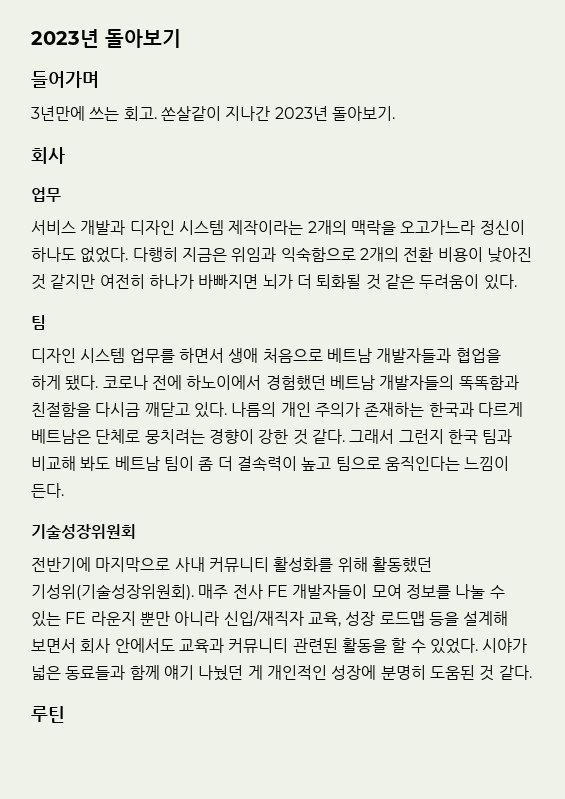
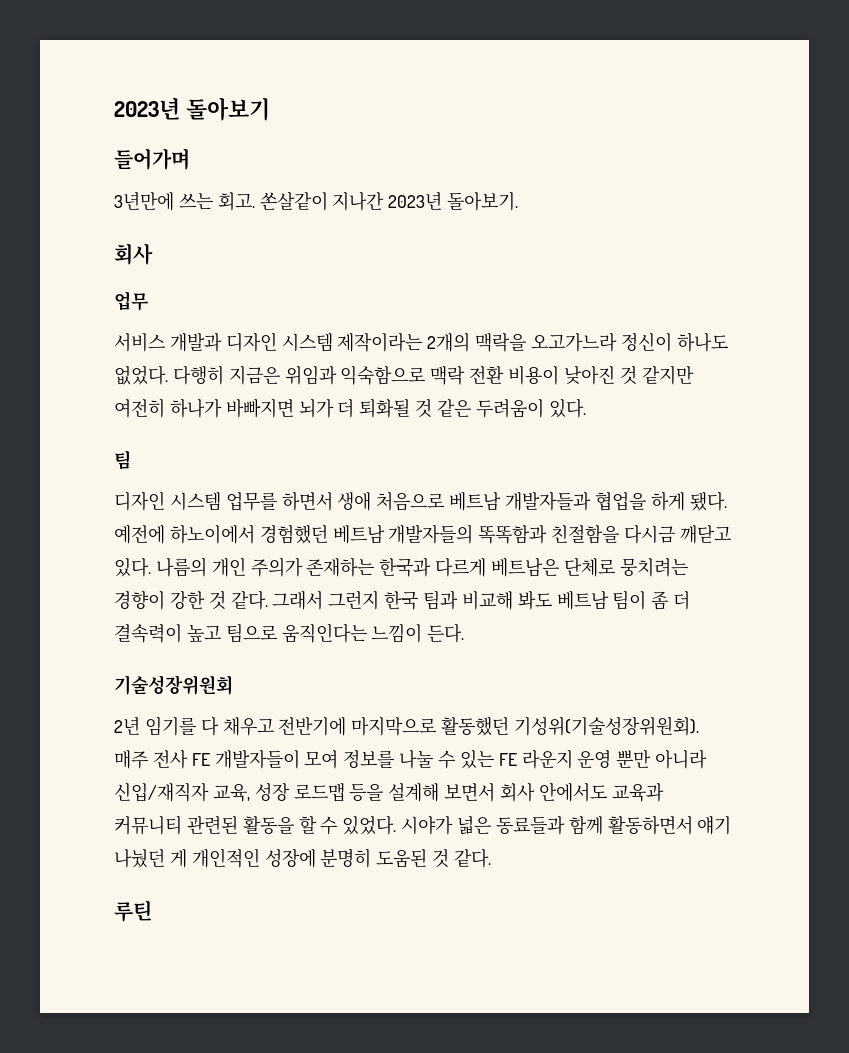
[359,247,399,262] 2개의 -> [430,366,466,385] 맥락
[102,375,182,390] 코로나 전에 -> [114,525,165,544] 예전에
[31,557,368,572] 전반기에 마지막으로 사내 커뮤니티 활성화를 위해 -> [114,716,437,736] 2년 임기를 다 채우고 전반기에 마지막으로
(136, 618) none -> [577,750,612,768] 운영
(160, 672) none -> [607,816,693,835] 활동하면서

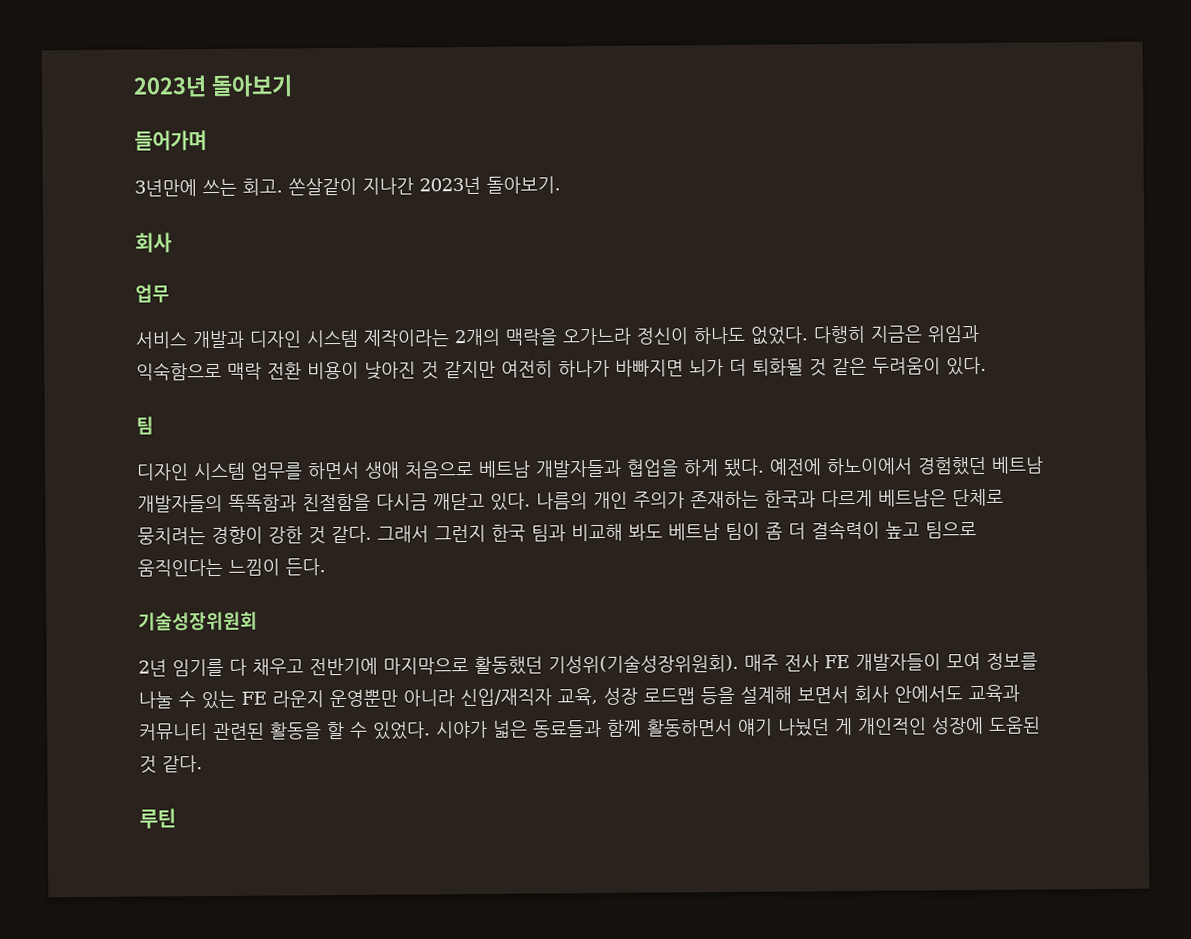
[531,333,618,352] 오고가느라 -> [562,327,632,346] 오가느라
[577,750,652,768] 운영 뿐만 -> [329,689,398,708] 운영뿐만
[320,848,372,868] 분명히 -> (984, 725) none

